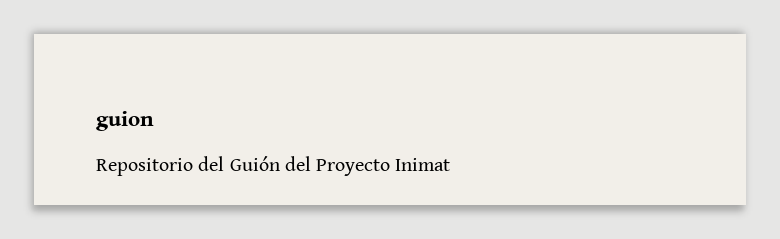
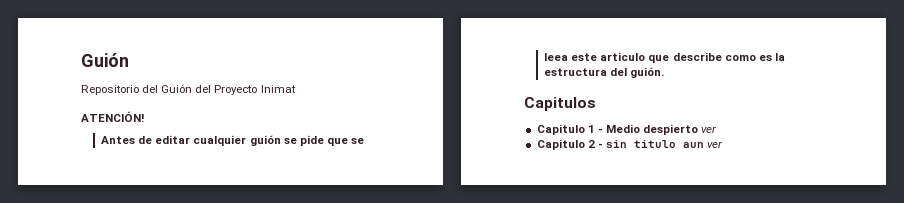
[96,111,154,131] guion -> [81,53,129,67] Guión
(451, 164) none -> [81,111,144,122] [101,135,364,146] [544,52,785,63] [544,67,665,78] [524,97,596,111] [536,124,718,135] [536,139,724,150] // ATENCIÓN! // Antes de editar cualquier guión se pide que se leea este articulo que describe como es la estructura del guión. // Capitulos // Capitulo 1 - Medio despierto ver // Capitulo 2 - sin titulo aun ver

